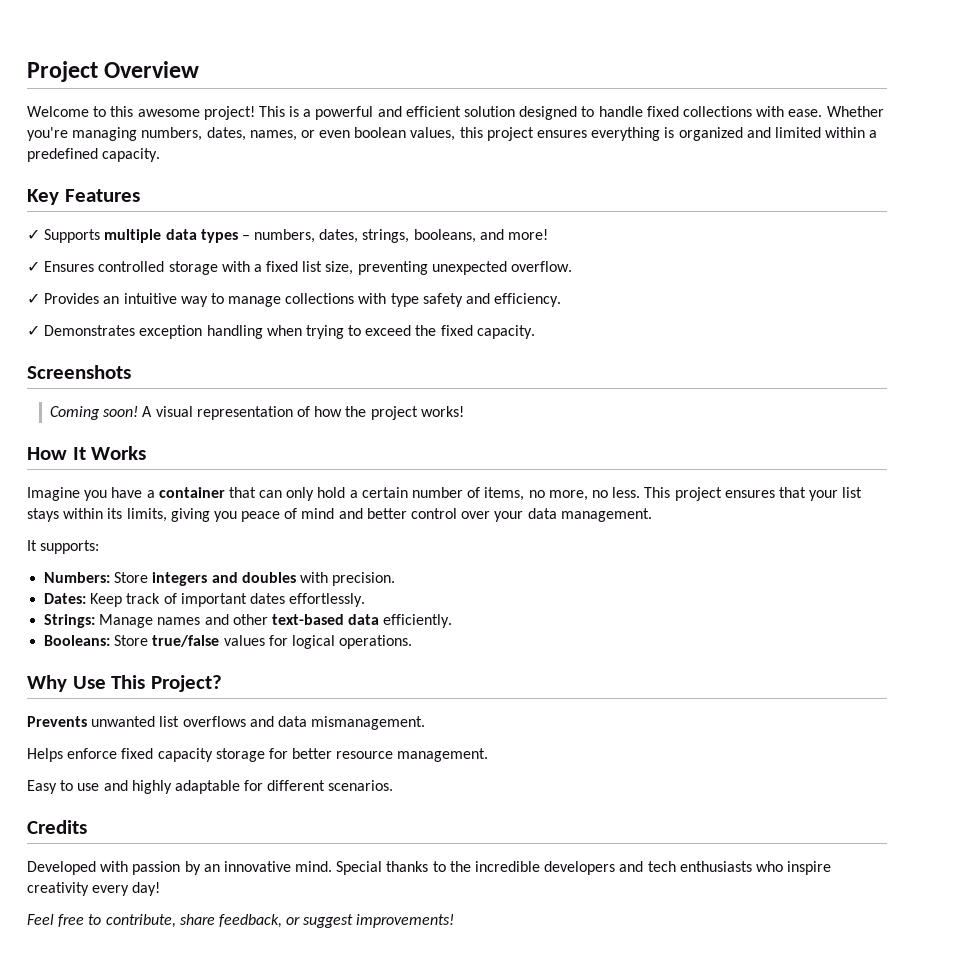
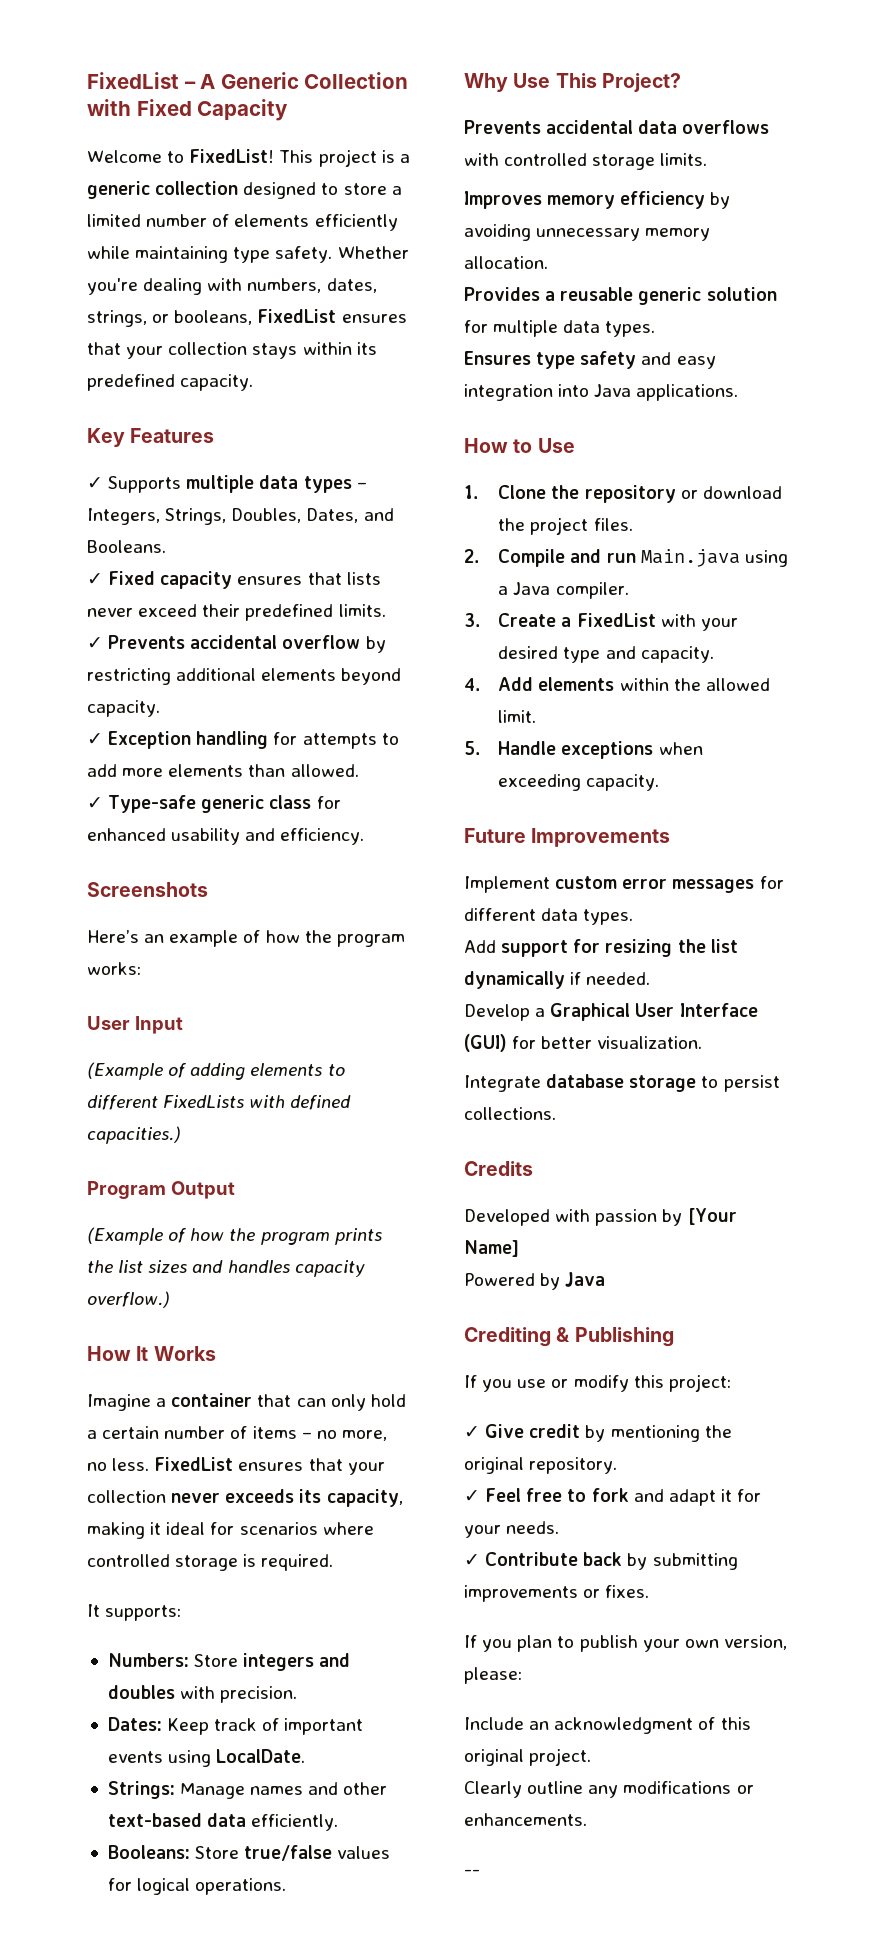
[27,61,200,82] [27,106,884,120] [27,127,878,141] Project Overview // Welcome to this awesome project! This is a powerful and efficient solution designed to handle fixed collections with ease. Whether you're managing numbers, dates, names, or even boolean values, this project ensures everything is organized and limited within a -> [87,72,409,89] [87,99,289,121] [87,149,410,167] [87,181,402,199] [87,214,398,231] [87,246,409,263] [87,278,377,295] [87,309,407,327] [87,342,377,359] FixedList – A Generic Collection with Fixed Capacity // Welcome to FixedList! This project is a generic collection designed to store a limited number of elements efficiently while maintaining type safety. Whether you're dealing with numbers, dates, strings, or booleans, FixedList ensures that your collection stays within its
[254,229,549,243] [27,261,573,275] [27,293,562,307] [27,325,535,339] [27,365,131,379] [50,406,464,420] numbers, dates, strings, booleans, and more! // ✓ Ensures controlled storage with a fixed list size, preventing unexpected overflow. // ✓ Provides an intuitive way to manage collections with type safety and efficiency. // ✓ Demonstrates exception handling when trying to exceed the fixed capacity. // Screenshots // Coming soon! A visual representation of how the project works! -> [87,508,394,525] [87,540,166,553] [87,571,381,589] [87,604,386,621] [87,635,386,653] [87,668,402,685] [87,700,160,717] [87,731,399,749] [87,764,359,777] [87,795,341,813] [87,828,365,845] [87,882,208,897] [87,930,405,947] [87,962,141,975] [87,1016,183,1034] [87,1062,345,1080] [87,1095,352,1110] [87,1126,181,1144] [87,1181,235,1199] [87,1227,382,1245] [87,1260,365,1277] [87,1291,170,1308] Integers, Strings, Doubles, Dates, and Booleans. // ✓ Fixed capacity ensures that lists never exceed their predefined limits. // ✓ Prevents accidental overflow by restricting additional elements beyond capacity. // ✓ Exception handling for attempts to add more elements than allowed. // ✓ Type-safe generic class for enhanced usability and efficiency. // Screenshots // Here’s an example of how the program works: // User Input // (Example of adding elements to different FixedLists with defined capacities.) // Program Output // (Example of how the program prints the list sizes and handles capacity overflow.)
[84,487,143,501] you have -> (151, 1402) none
[484,487,525,501] items, -> [252,1426,312,1439] items –
[644,487,863,501] [27,508,652,522] This project ensures that your list stays within its limits, giving you peace of mind and better control over your data management. -> [154,1457,385,1475] [87,1489,403,1507] [87,1522,374,1539] [87,1554,334,1571] FixedList ensures that your collection never exceeds its capacity, making it ideal for scenarios where controlled storage is required.
[249,593,366,607] dates effortlessly. -> [107,1749,306,1767] events using LocalDate.
[91,716,426,730] [27,748,489,762] [27,780,394,794] unwanted list overflows and data mismanagement. // Helps enforce fixed capacity storage for better resource management. // Easy to use and highly adaptable for different scenarios. -> [546,120,770,134] [464,153,708,170] [464,191,731,209] [464,224,711,241] [464,256,548,269] [464,287,777,305] [464,320,656,337] [464,351,716,369] [464,384,739,401] [464,438,575,453] [464,485,782,503] [498,517,633,535] [464,549,788,567] [498,582,629,599] [464,613,738,631] [498,646,714,663] [464,677,770,691] [498,710,537,723] [464,741,703,759] [498,774,660,791] [464,828,671,847] [464,876,784,893] [464,908,634,925] [464,939,738,957] [464,971,651,989] [464,1003,758,1021] [464,1034,703,1052] [464,1074,780,1092] [464,1107,556,1120] accidental data overflows with controlled storage limits. // Improves memory efficiency by avoiding unnecessary memory allocation. // Provides a reusable generic solution for multiple data types. // Ensures type safety and easy integration into Java applications. // How to Use // 1. Clone the repository or download the project files. // 2. Compile and run Main.java using a Java compiler. // 3. Create a FixedList with your desired type and capacity. // 4. Add elements within the allowed limit. // 5. Handle exceptions when exceeding capacity. // Future Improvements // Implement custom error messages for different data types. // Add support for resizing the list dynamically if needed. // Develop a Graphical User Interface (GUI) for better visualization. // Integrate database storage to persist collections.
[203,861,832,875] [27,882,161,896] [27,914,455,928] an innovative mind. Special thanks to the incredible developers and tech enthusiasts who inspire creativity every day! // Feel free to contribute, share feedback, or suggest improvements! -> [687,1208,737,1225] [464,1240,519,1257] [464,1272,606,1290] [464,1327,674,1347] [464,1374,731,1392] [464,1424,732,1442] [464,1457,618,1474] [464,1488,762,1506] [464,1521,560,1538] [464,1552,738,1570] [464,1585,650,1602] [464,1635,787,1652] [464,1667,522,1684] [464,1717,751,1734] [464,1748,592,1766] [464,1781,754,1798] [464,1813,587,1826] [464,1869,480,1876] [Your Name] // Powered by Java // Crediting & Publishing // If you use or modify this project: // ✓ Give credit by mentioning the original repository. // ✓ Feel free to fork and adapt it for your needs. // ✓ Contribute back by submitting improvements or fixes. // If you plan to publish your own version, please: // Include an acknowledgment of this original project. // Clearly outline any modifications or enhancements. // --

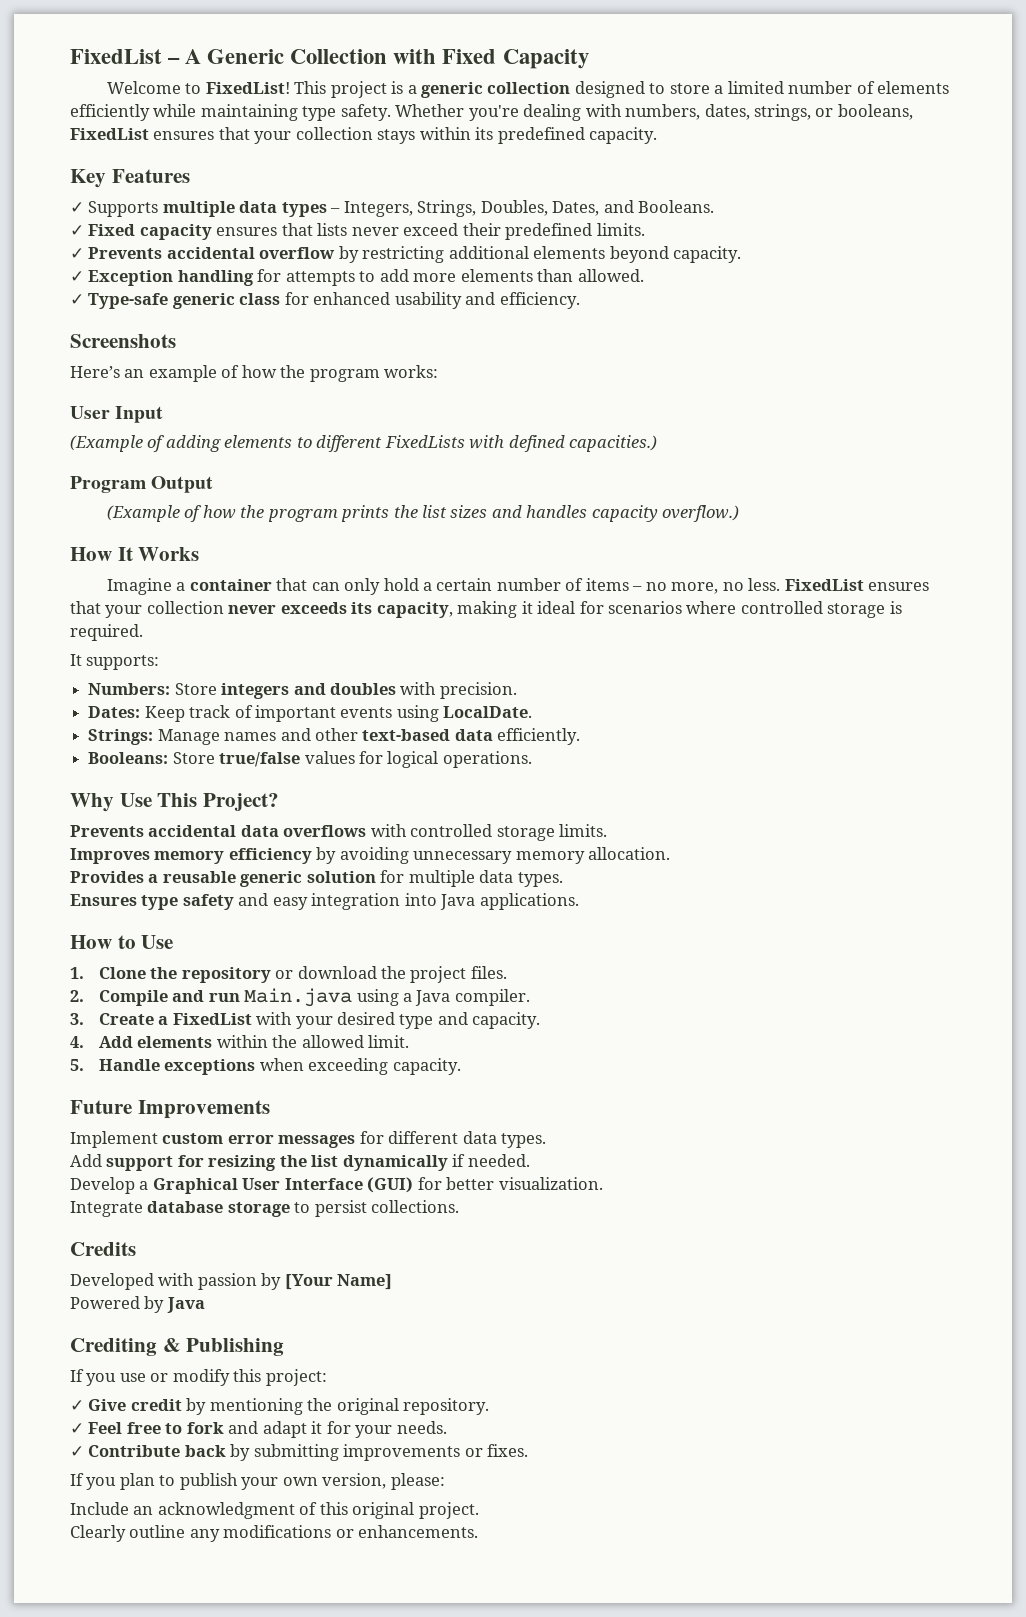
[464,1869,480,1876] // -- -> (479, 1531) none

